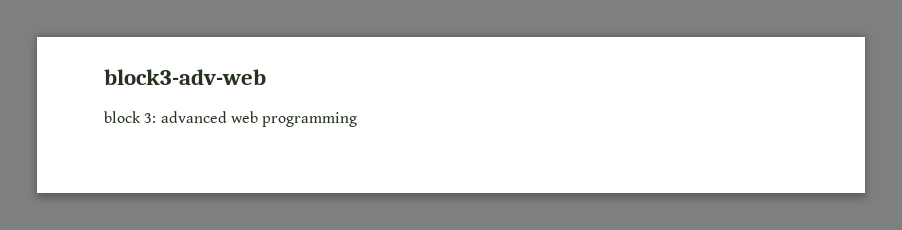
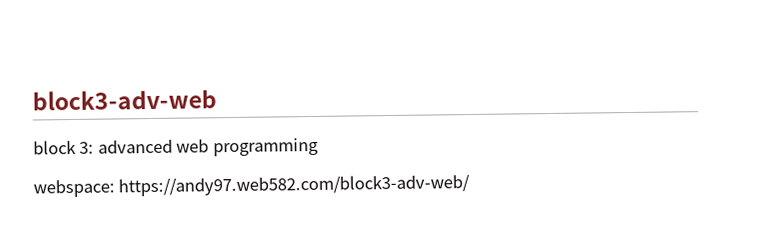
(358, 119) none -> [33,174,471,198] // webspace: https://andy97.web582.com/block3-adv-web/

